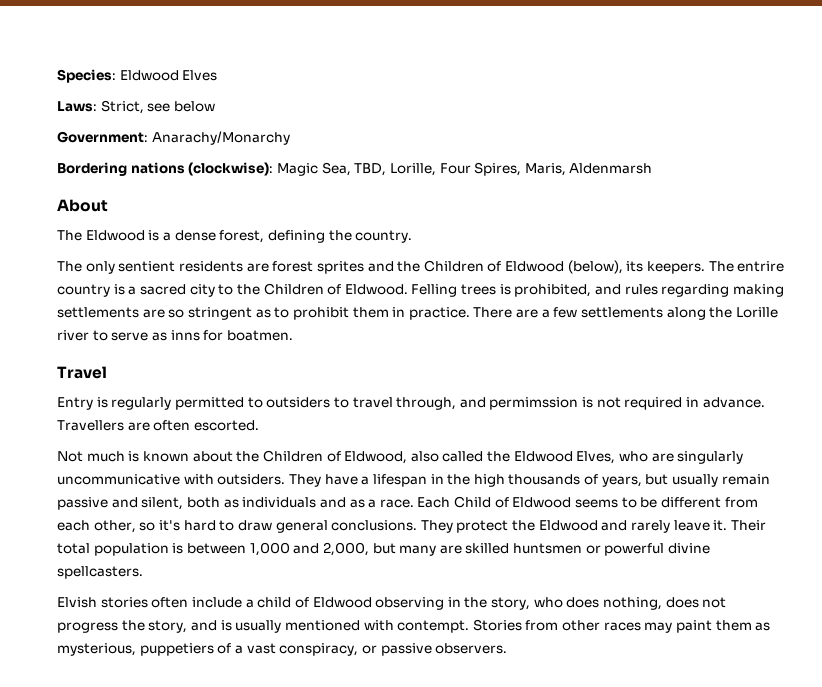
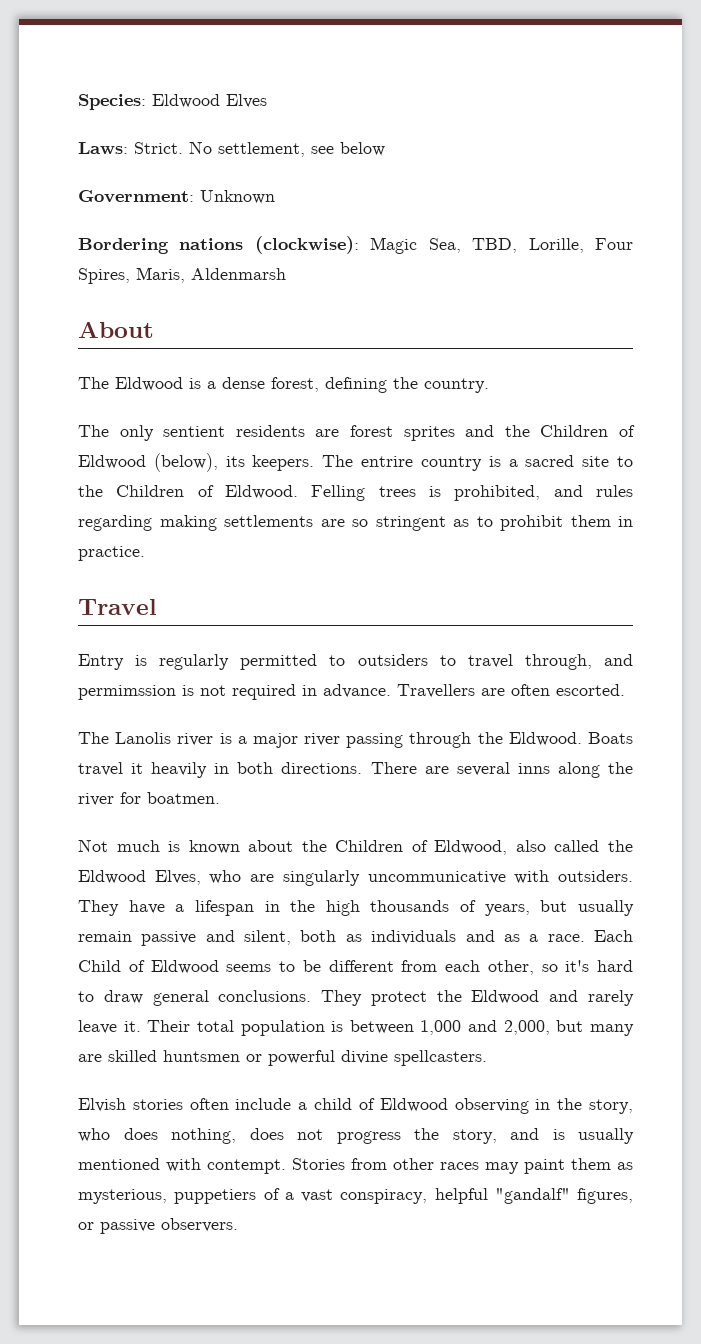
[100,100,144,114] Strict, -> [134,141,305,157] Strict. No settlement,
[151,131,290,145] Anarachy/Monarchy -> [200,190,275,204] Unknown
[189,284,215,297] city -> [582,456,610,467] site
[473,307,778,320] [57,330,293,341] There are a few settlements along the Lorille river to serve as inns for boatmen. -> (145, 553) none
(259, 425) none -> [78,732,633,748] [78,762,633,778] [78,792,220,806] // The Lanolis river is a major river passing through the Eldwood. Boats travel it heavily in both directions. There are several inns along the river for boatmen.
(359, 649) none -> [434,1188,633,1204] helpful "gandalf" figures,

